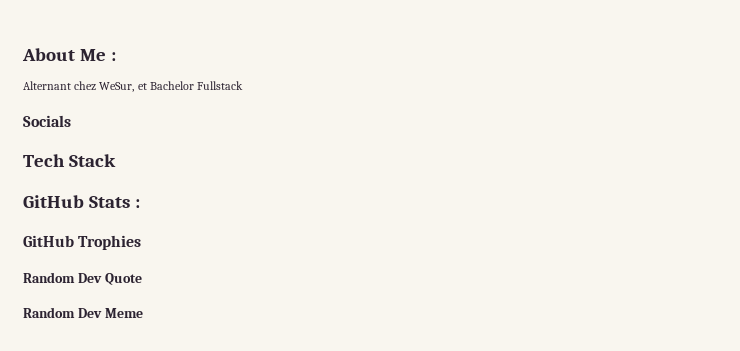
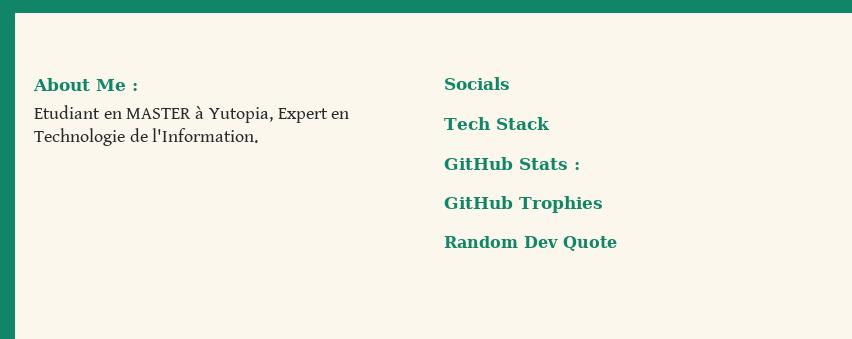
[23,81,244,92] Alternant chez WeSur, et Bachelor Fullstack -> [34,105,350,123] [34,128,259,146] Etudiant en MASTER à Yutopia, Expert en Technologie de l'Information.
[23,307,143,318] // Random Dev Meme -> (617, 243) none

